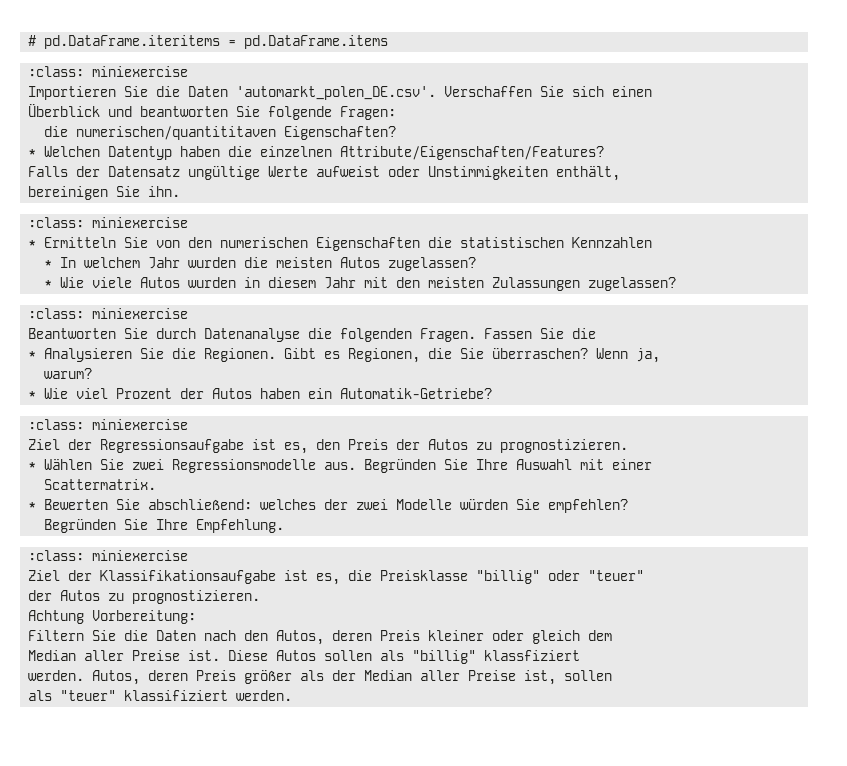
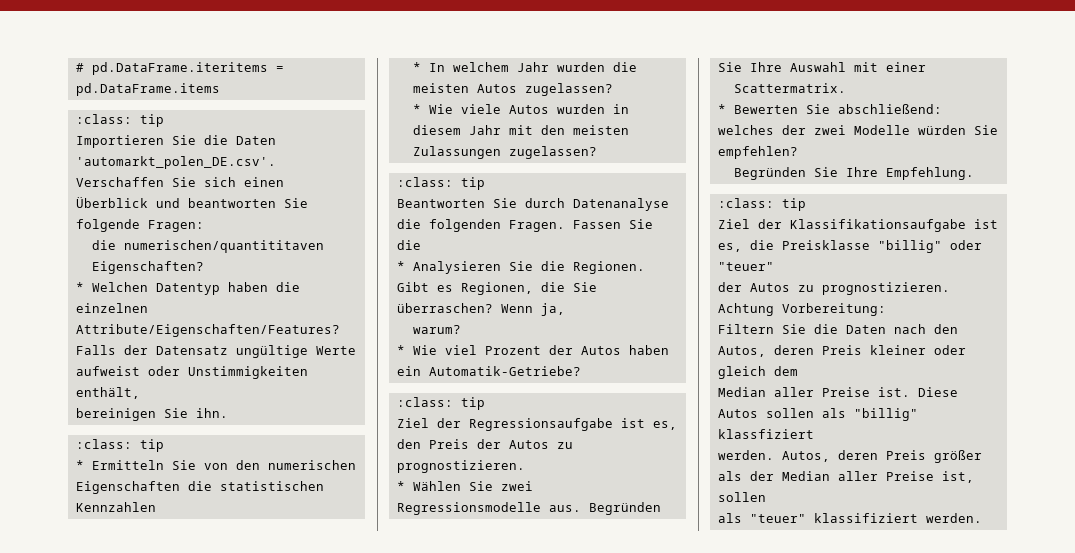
[92,66,189,77] miniexercise -> [140,114,165,127] tip
[92,217,189,228] miniexercise -> [140,439,165,452] tip
[92,308,189,319] miniexercise -> [461,177,486,190] tip
[92,419,189,430] miniexercise -> [461,397,486,410] tip
[92,550,189,561] miniexercise -> [782,198,807,211] tip

